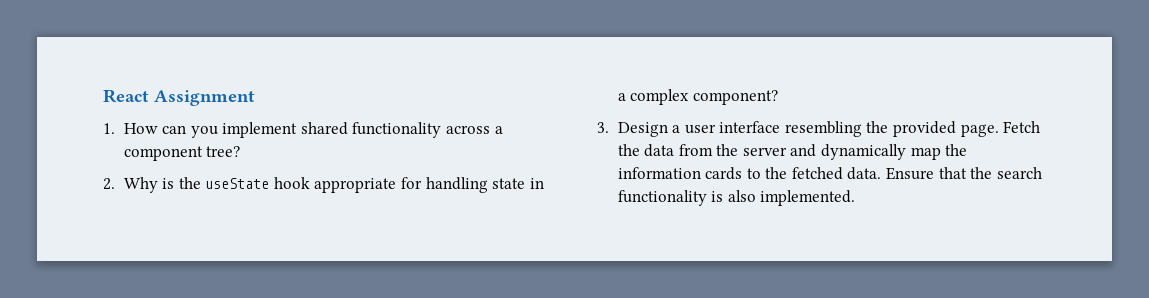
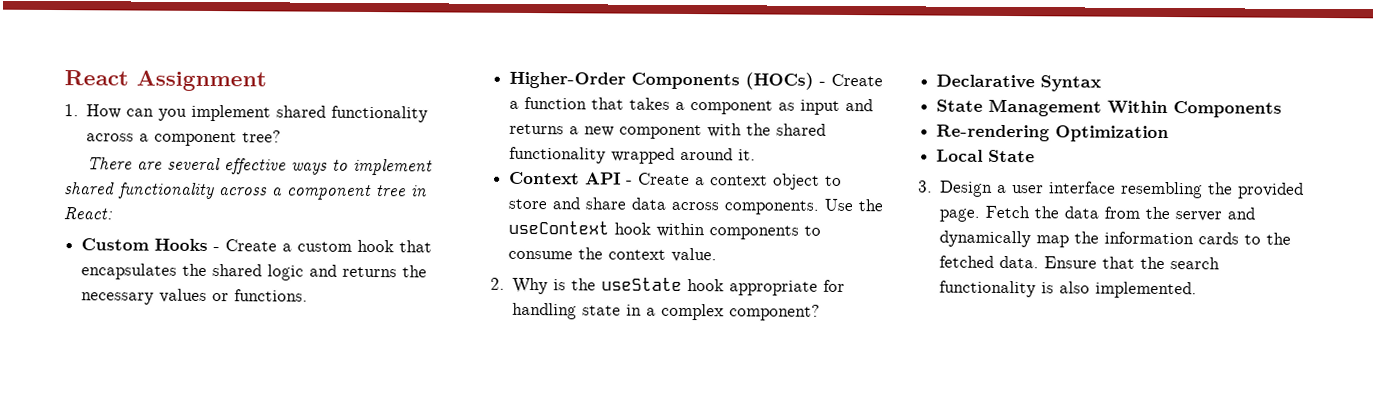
(241, 151) none -> [87,157,434,176] [64,182,427,201] [63,207,113,220] [81,238,433,253] [81,263,428,281] [81,288,309,305] [509,71,884,90] [509,96,874,115] [509,123,827,140] [509,146,757,164] [509,171,843,190] [508,197,884,215] [508,220,822,240] [508,247,718,263] // There are several effective ways to implement shared functionality across a component tree in React: // Custom Hooks - Create a custom hook that encapsulates the shared logic and returns the necessary values or functions. // Higher-Order Components (HOCs) - Create a function that takes a component as input and returns a new component with the shared functionality wrapped around it. // Context API - Create a context object to store and share data across components. Use the useContext hook within components to consume the context value.
(778, 97) none -> [936,74,1102,92] [936,98,1283,118] [936,124,1170,143] [936,149,1036,163] // Declarative Syntax // State Management Within Components // Re-rendering Optimization // Local State

